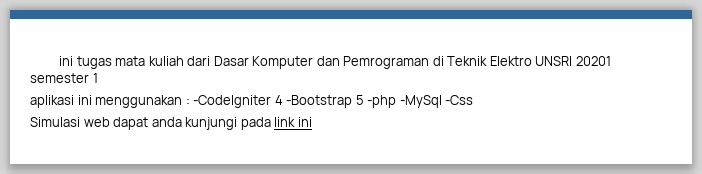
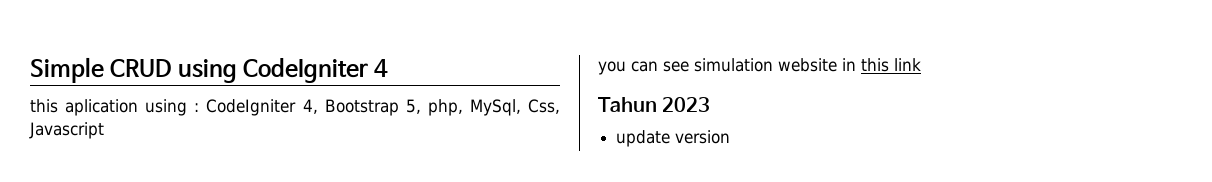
[59,56,611,69] [30,73,98,83] [30,95,474,108] [30,117,312,130] ini tugas mata kuliah dari Dasar Komputer dan Pemrograman di Teknik Elektro UNSRI 20201 semester 1 // aplikasi ini menggunakan : -CodeIgniter 4 -Bootstrap 5 -php -MySql -Css // Simulasi web dapat anda kunjungi pada link ini -> [30,57,389,83] [30,99,561,116] [29,122,104,139] [598,58,921,75] [598,97,711,112] [616,130,731,147] Simple CRUD using CodeIgniter 4 // this aplication using : CodeIgniter 4, Bootstrap 5, php, MySql, Css, Javascript // you can see simulation website in this link // Tahun 2023 // update version

